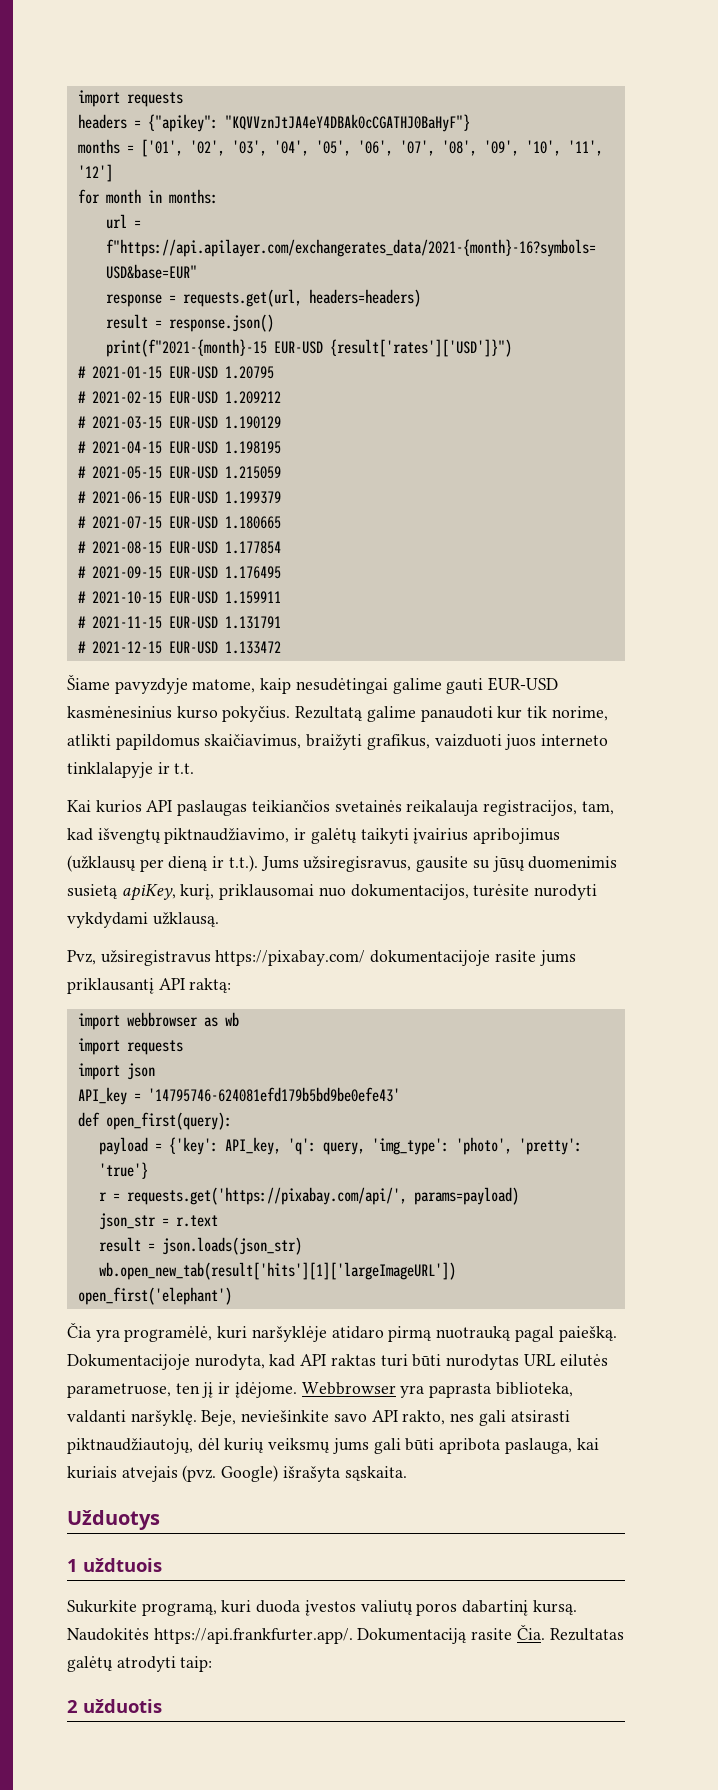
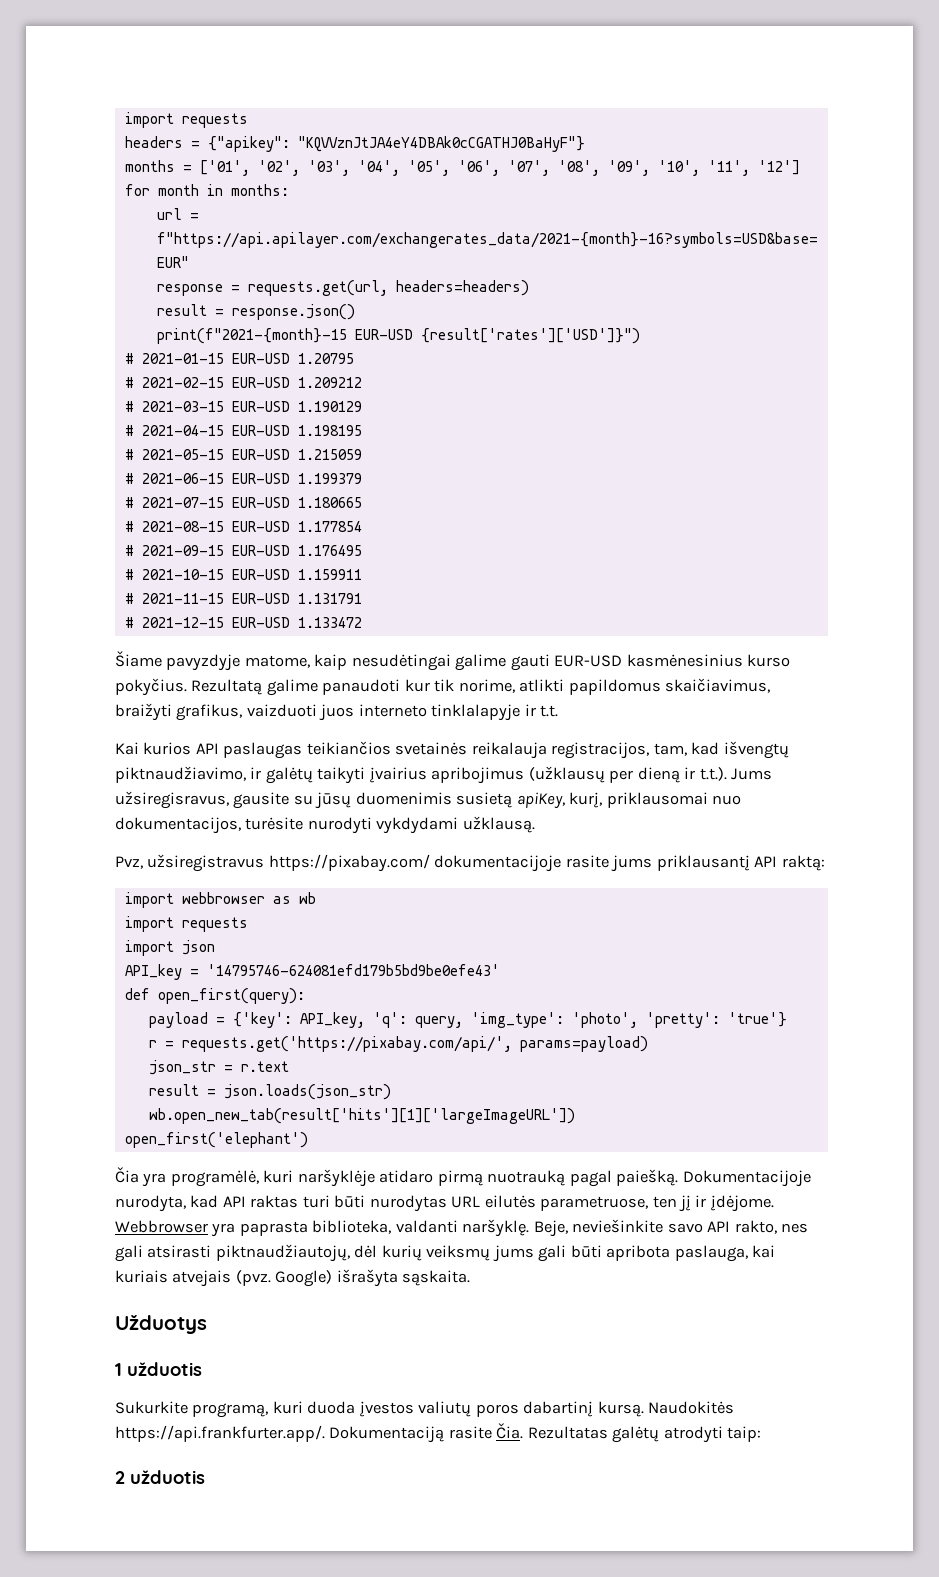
[83,1558,162,1572] uždtuois -> [127,1362,202,1376] užduotis

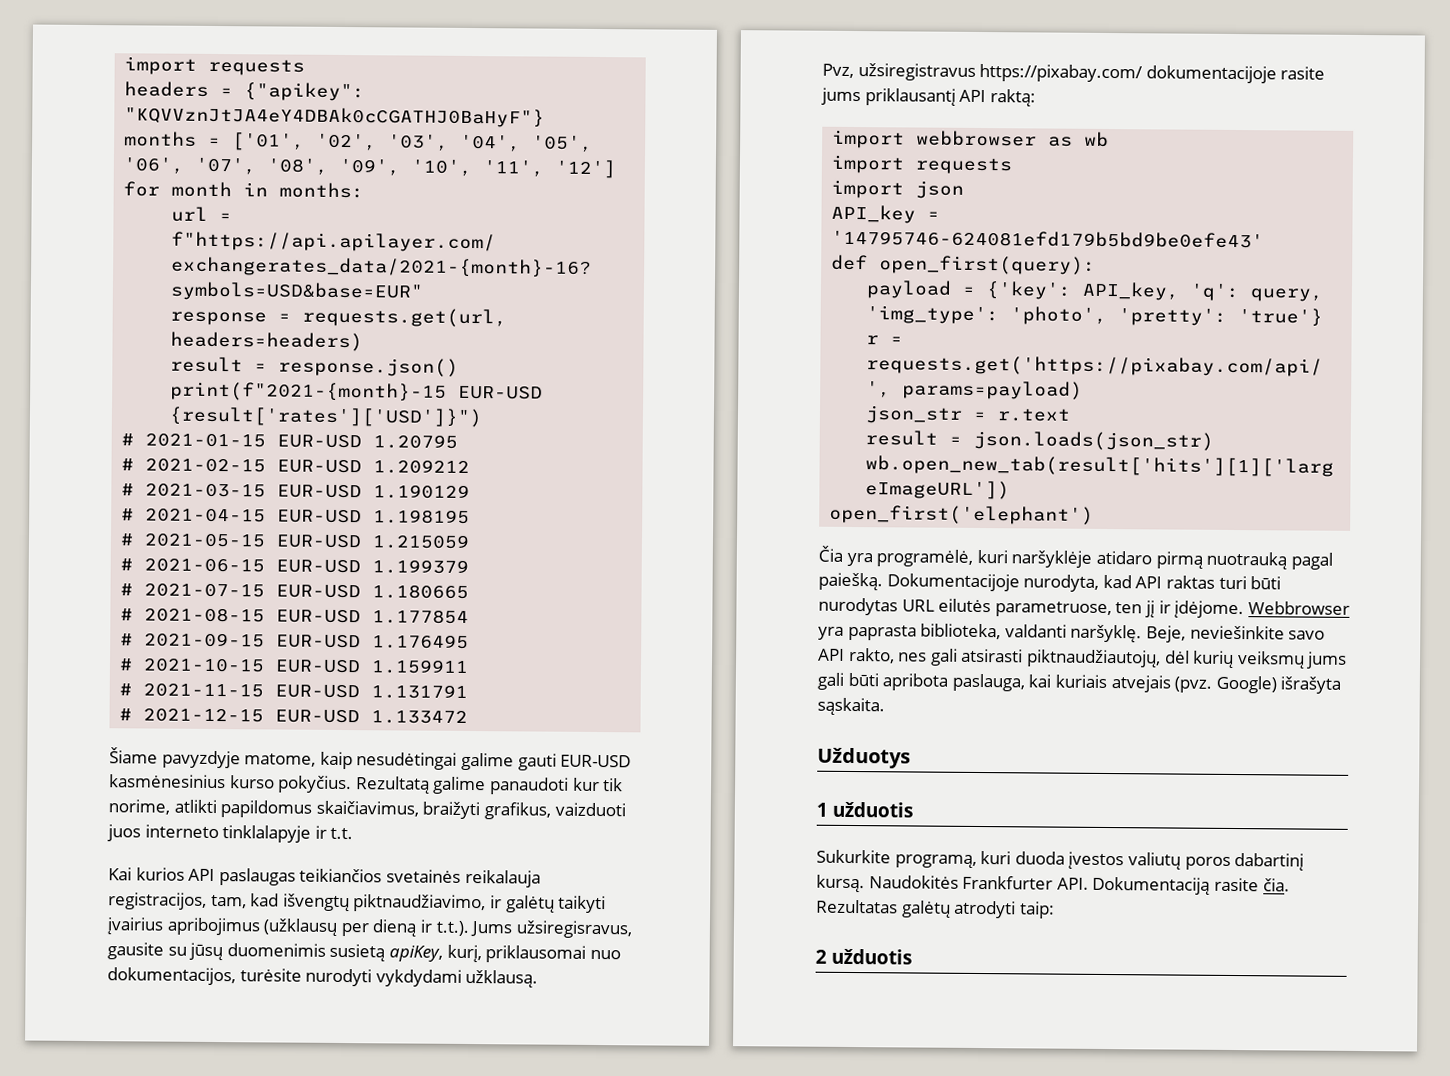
[115,1425,325,1442] https://api.frankfurter.app/. -> [962,875,1089,890] Frankfurter API.
[496,1423,524,1439] Čia. -> [1262,878,1290,892] čia.

